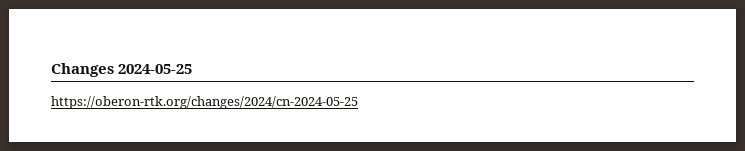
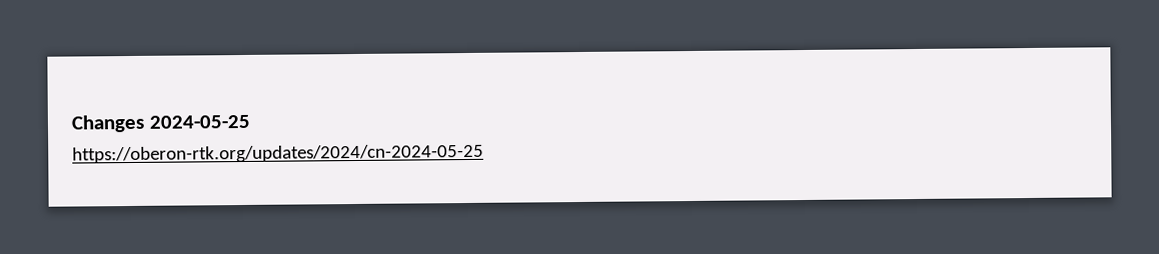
[51,96,358,109] https://oberon-rtk.org/changes/2024/cn-2024-05-25 -> [72,143,484,164] https://oberon-rtk.org/updates/2024/cn-2024-05-25

